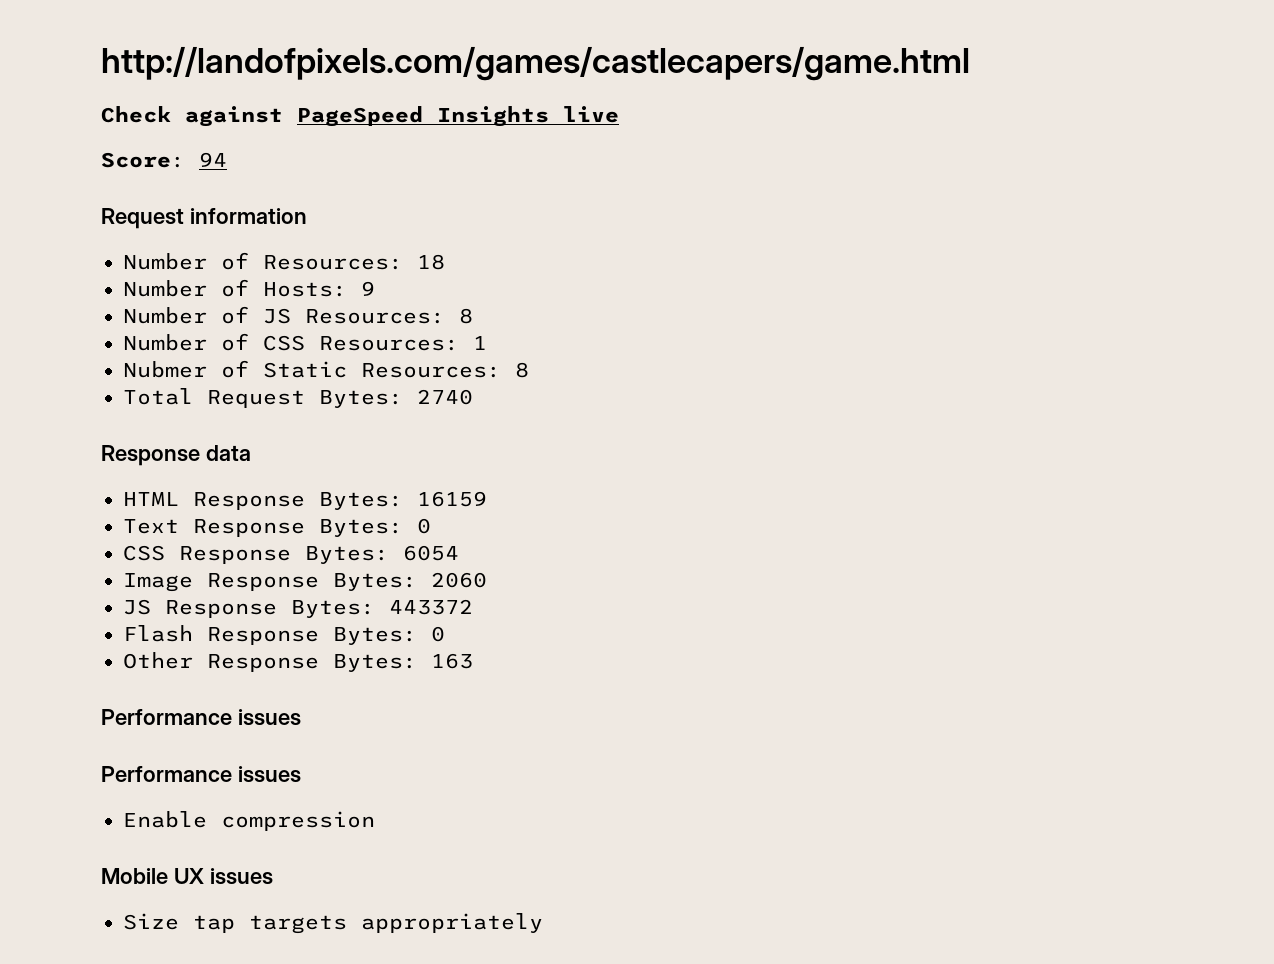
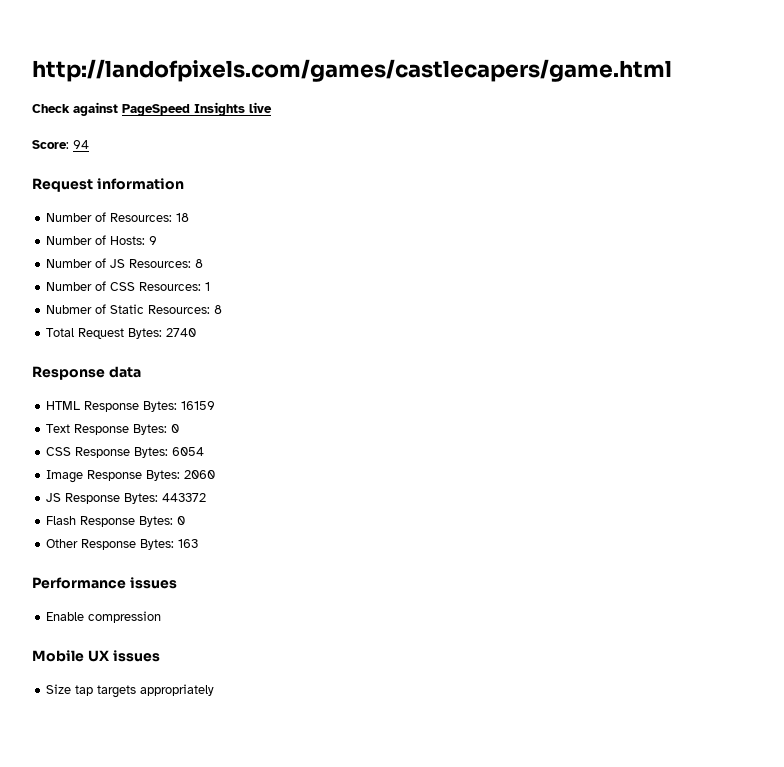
[101,766,301,783] // Performance issues -> (177, 583) none

